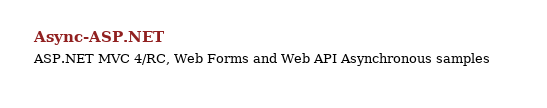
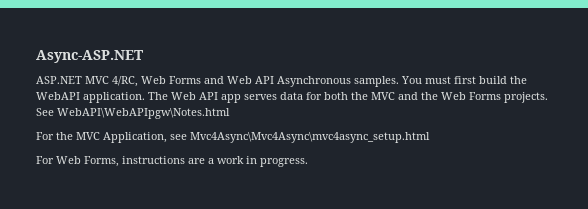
[435,53,490,66] samples -> [354,76,527,87] [36,92,548,103] [36,108,230,119] [36,132,430,143] [36,156,308,167] samples. You must first build the WebAPI application. The Web API app serves data for both the MVC and the Web Forms projects. See WebAPI\WebAPIpgw\Notes.html // For the MVC Application, see Mvc4Async\Mvc4Async\mvc4async_setup.html // For Web Forms, instructions are a work in progress.

